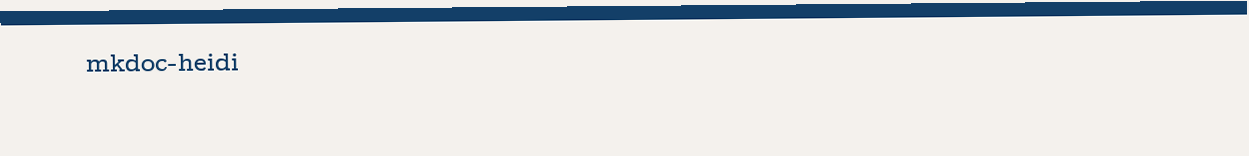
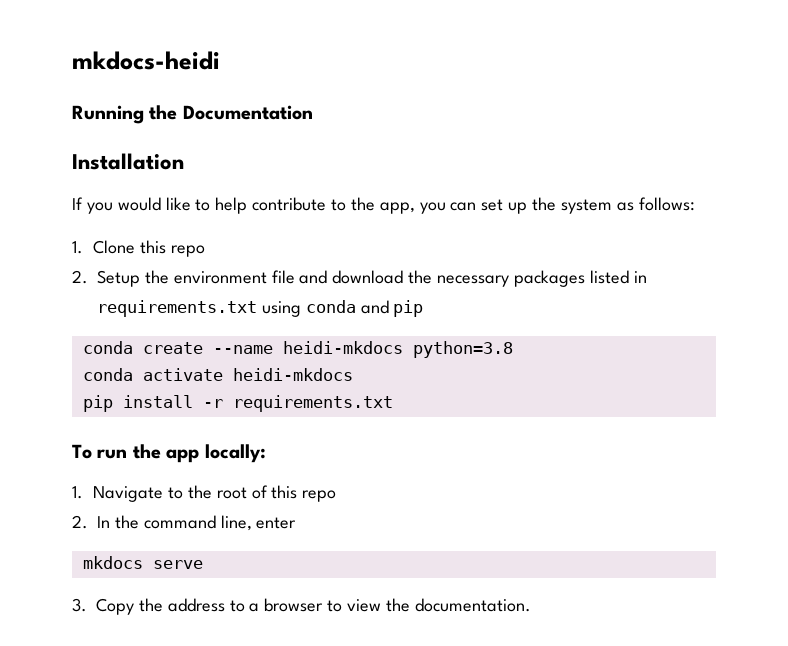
[85,53,239,72] mkdoc-heidi -> [72,51,220,70] [72,105,313,124] [72,153,184,170] [72,197,695,214] [72,240,205,257] [72,270,647,287] [97,300,424,317] [82,341,513,358] [82,368,353,381] [82,395,393,412] [72,444,266,463] [72,485,337,502] [72,515,297,531] [82,556,203,569] [72,598,531,615] mkdocs-heidi // Running the Documentation // Installation // If you would like to help contribute to the app, you can set up the system as follows: // 1. Clone this repo // 2. Setup the environment file and download the necessary packages listed in requirements.txt using conda and pip // conda create --name heidi-mkdocs python=3.8 // conda activate heidi-mkdocs // pip install -r requirements.txt // To run the app locally: // 1. Navigate to the root of this repo // 2. In the command line, enter // mkdocs serve // 3. Copy the address to a browser to view the documentation.

